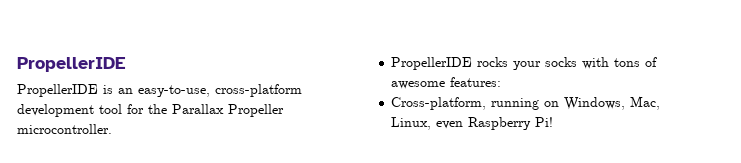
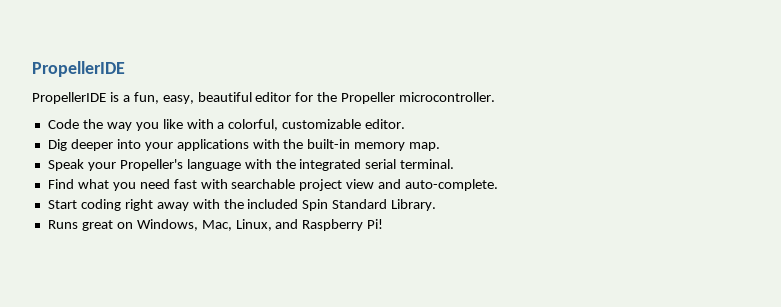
[118,84,302,97] [17,104,122,117] an easy-to-use, cross-platform development tool -> [122,92,292,104] a fun, easy, beautiful editor
[172,104,224,114] Parallax -> (338, 97) none
[391,57,658,70] [391,77,502,89] [391,97,540,110] PropellerIDE rocks your socks with tons of awesome features: // Cross-platform, running -> [47,119,406,131] [47,139,441,151] [47,159,455,171] [47,179,499,191] [47,199,437,211] [47,220,113,231] Code the way you like with a colorful, customizable editor. // Dig deeper into your applications with the built-in memory map. // Speak your Propeller's language with the integrated serial terminal. // Find what you need fast with searchable project view and auto-complete. // Start coding right away with the included Spin Standard Library. // Runs great
[436,121,464,129] even -> [275,219,299,229] and

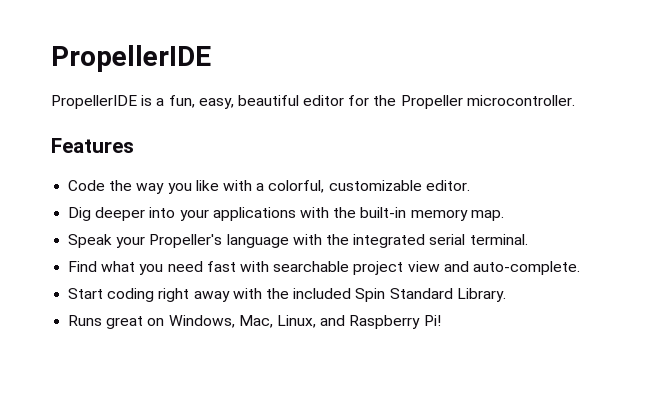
(496, 97) none -> [51,138,134,153] // Features

